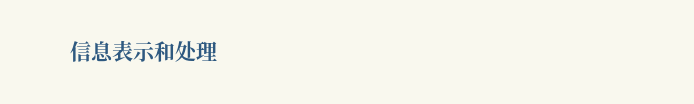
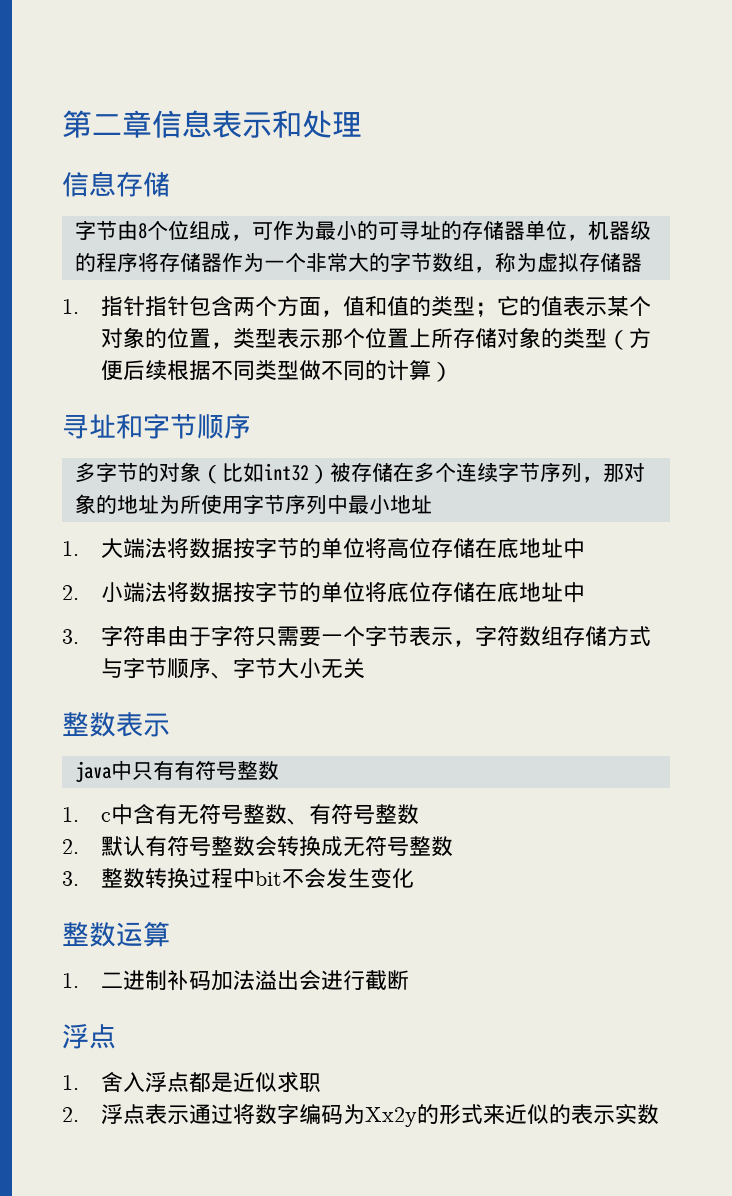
(70, 51) none -> [62,110,152,138] 第二章
(217, 51) none -> [62,171,170,197] [74,220,651,241] [74,252,642,273] [62,296,651,317] [100,327,651,350] [100,360,453,382] [62,413,251,439] [74,462,645,484] [74,494,432,515] [62,537,585,559] [62,581,585,603] [62,626,651,647] [100,658,365,679] [62,712,170,737] [74,760,279,783] [62,804,419,825] [62,836,453,857] [62,868,414,889] [62,921,170,947] [62,970,409,991] [62,1024,116,1049] [62,1072,321,1093] [62,1103,659,1127] // 信息存储 // 字节由8个位组成，可作为最小的可寻址的存储器单位，机器级的程序将存储器作为一个非常大的字节数组，称为虚拟存储器 // 1.指针指针包含两个方面，值和值的类型；它的值表示某个对象的位置，类型表示那个位置上所存储对象的类型（方便后续根据不同类型做不同的计算） // 寻址和字节顺序 // 多字节的对象（比如int32）被存储在多个连续字节序列，那对象的地址为所使用字节序列中最小地址 // 1.大端法将数据按字节的单位将高位存储在底地址中 // 2.小端法将数据按字节的单位将底位存储在底地址中 // 3.字符串由于字符只需要一个字节表示，字符数组存储方式与字节顺序、字节大小无关 // 整数表示 // java中只有有符号整数 // 1. c中含有无符号整数、有符号整数 // 2.默认有符号整数会转换成无符号整数 // 3.整数转换过程中bit不会发生变化 // 整数运算 // 1.二进制补码加法溢出会进行截断 // 浮点 // 1.舍入浮点都是近似求职 // 2.浮点表示通过将数字编码为Xx2y的形式来近似的表示实数

